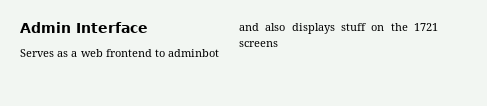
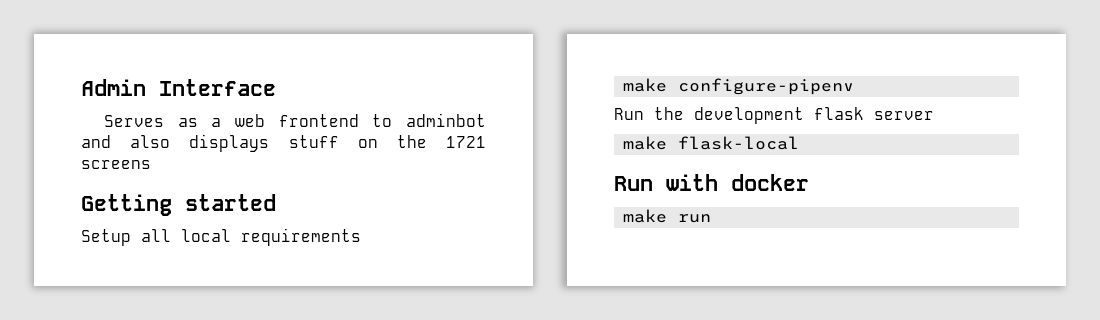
(278, 44) none -> [81,194,276,216] [81,228,361,246] [623,78,855,95] [614,107,934,124] [623,136,800,150] [614,174,809,191] [623,209,712,223] // Getting started // Setup all local requirements // make configure-pipenv // Run the development flask server // make flask-local // Run with docker // make run

